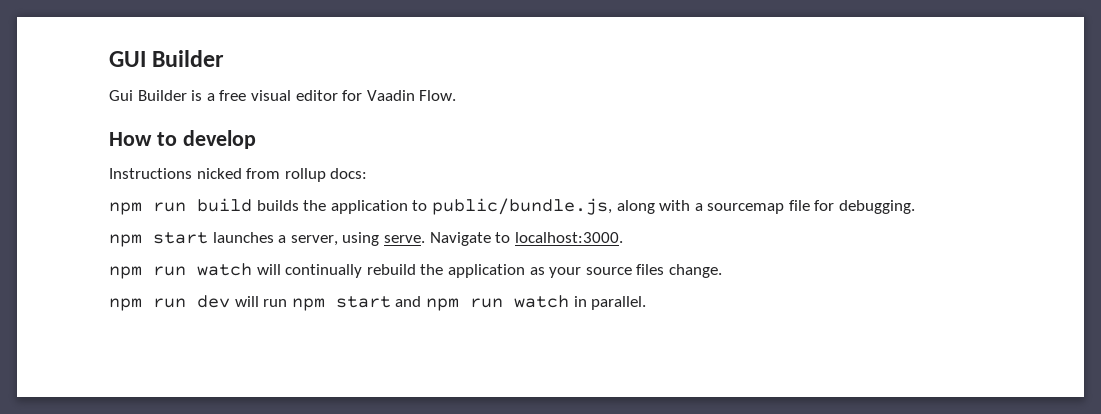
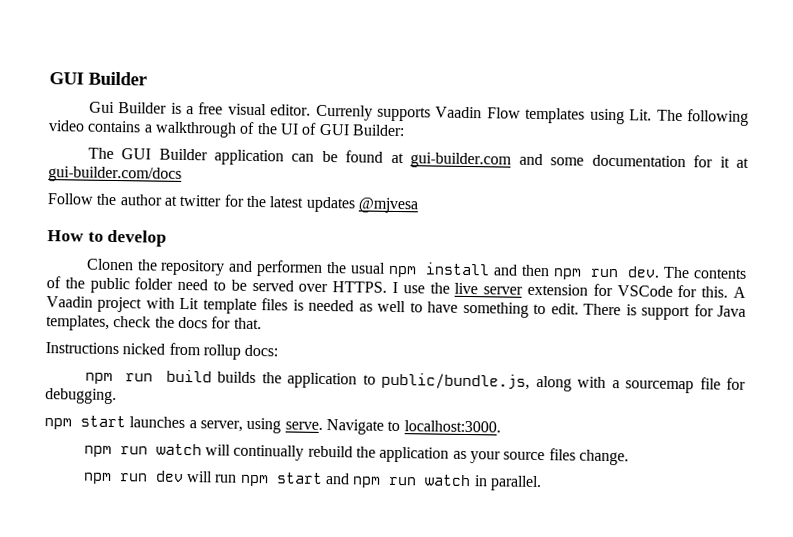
[295,90,457,101] [109,130,256,149] editor for Vaadin Flow. // How to develop -> [270,104,749,126] [48,120,405,138] [87,147,749,169] [48,166,182,183] [47,193,418,214] [47,229,168,247] [85,258,747,280] [46,276,746,298] [46,296,746,321] [46,315,262,331] editor. Currenly supports Vaadin Flow templates using Lit. The following video contains a walkthrough of the UI of GUI Builder: // The GUI Builder application can be found at gui-builder.com and some documentation for it at gui-builder.com/docs // Follow the author at twitter for the latest updates @mjvesa // How to develop // Clonen the repository and performen the usual npm install and then npm run dev. The contents of the public folder need to be served over HTTPS. I use the live server extension for VSCode for this. A Vaadin project with Lit template files is needed as well to have something to edit. There is support for Java templates, check the docs for that.

